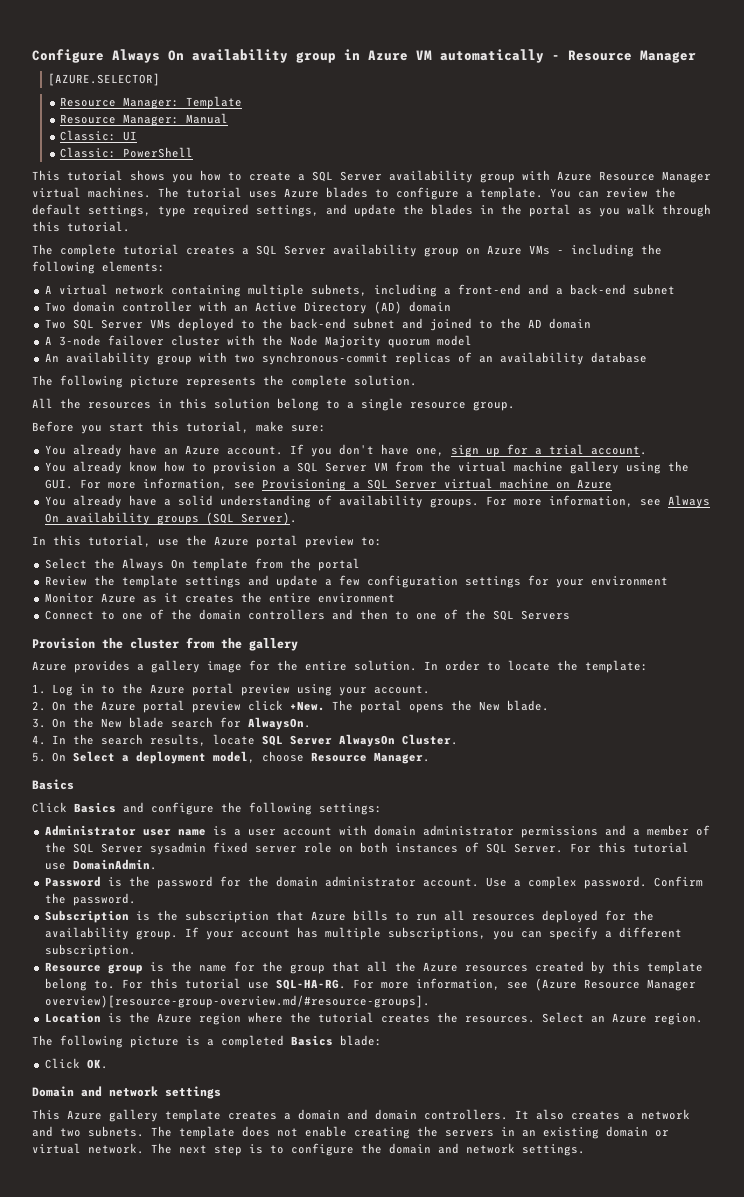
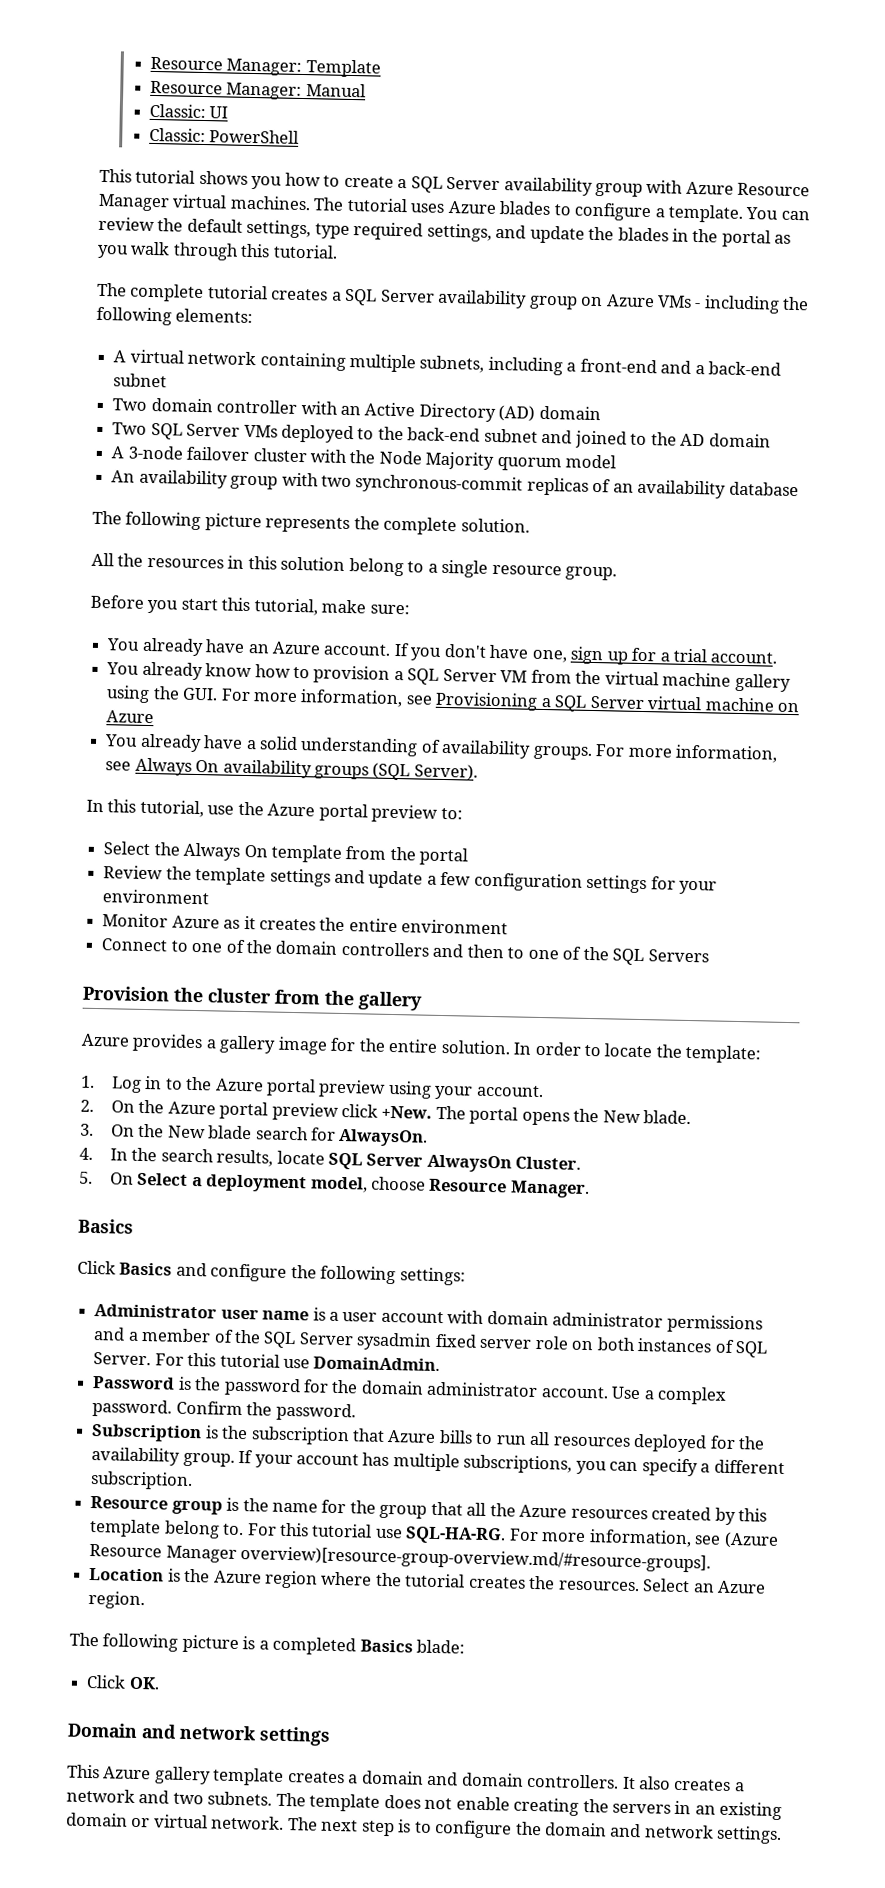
[32,49,696,63] [47,73,160,86] Configure Always On availability group in Azure VM automatically - Resource Manager // [AZURE.SELECTOR] // -> (149, 63) none

